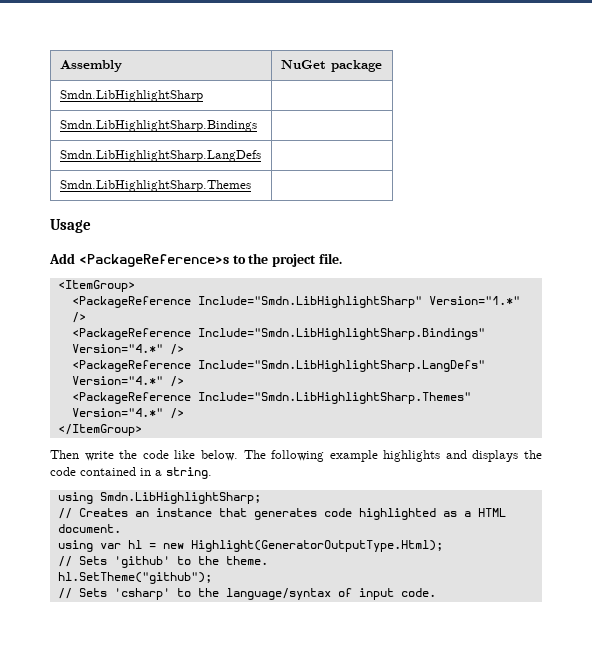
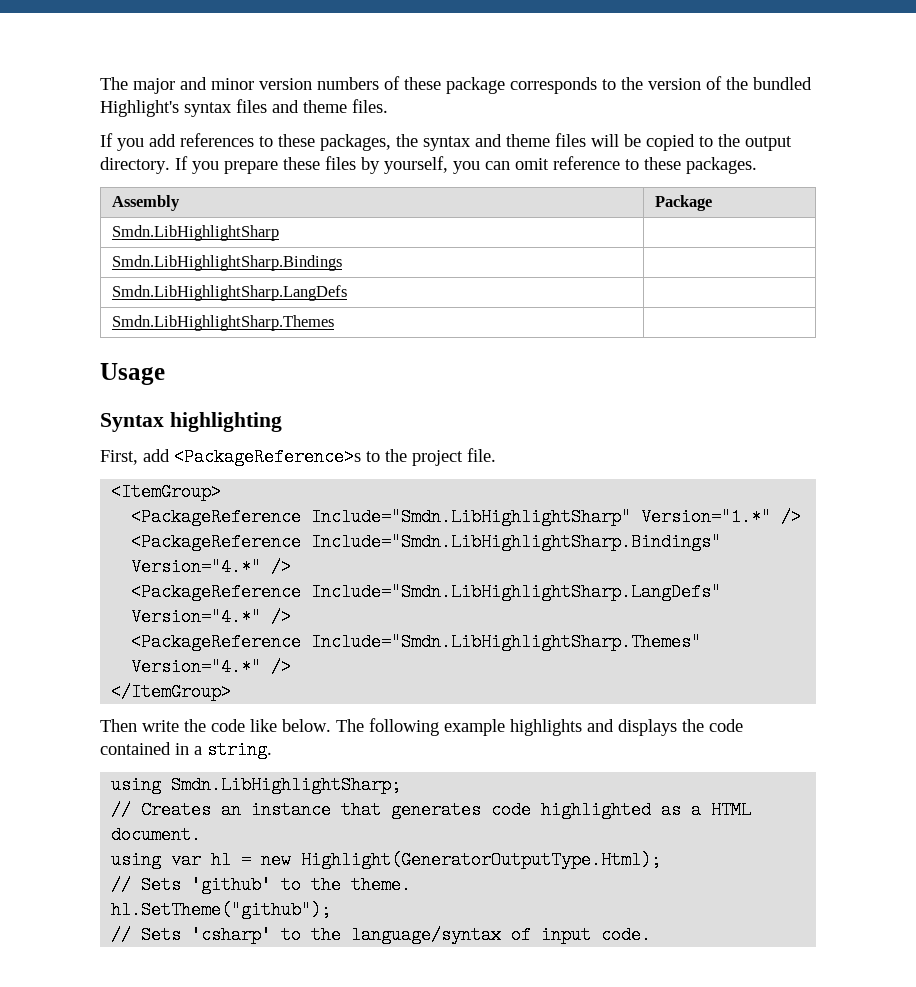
(59, 66) none -> [100,76,812,94] [100,99,388,117] [100,133,792,151] [100,156,757,174] The major and minor version numbers of these package corresponds to the version of the bundled Highlight's syntax files and theme files. // If you add references to these packages, the syntax and theme files will be copied to the output directory. If you prepare these files by yourself, you can omit reference to these packages. //
[280,60,382,72] NuGet package -> [655,195,713,211] Package
[49,253,75,264] Add -> [100,412,282,432] [100,449,170,465] Syntax highlighting // First, add

